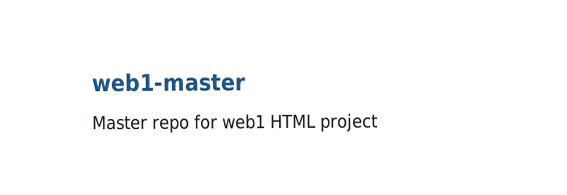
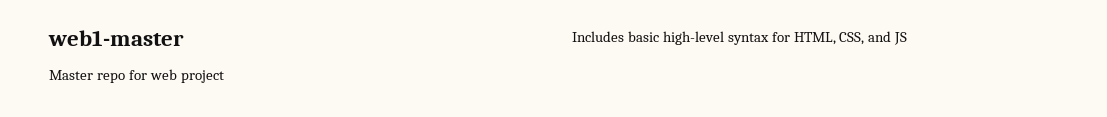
[222,113,316,130] web1 HTML -> [149,69,177,80] web
(378, 122) none -> [572,31,908,45] // Includes basic high-level syntax for HTML, CSS, and JS

